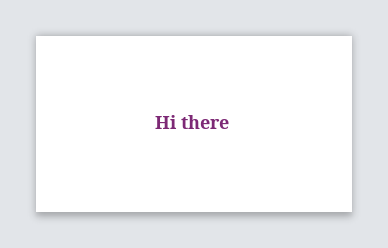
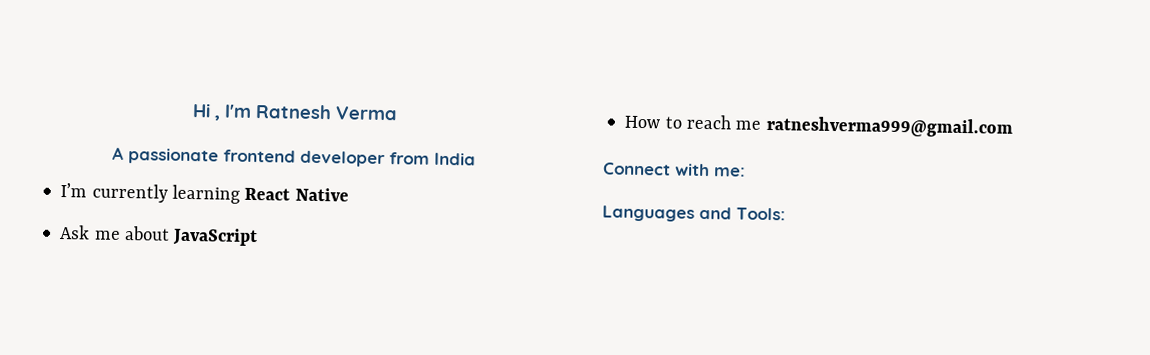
[180,115,229,129] there -> [213,104,398,121] [112,146,476,168] [60,183,349,204] [59,225,259,247] [624,114,1013,138] [603,162,746,177] [602,205,786,222] , I'm Ratnesh Verma // A passionate frontend developer from India // I’m currently learning React Native // Ask me about JavaScript // How to reach me ratneshverma999@gmail.com // Connect with me: // Languages and Tools:

